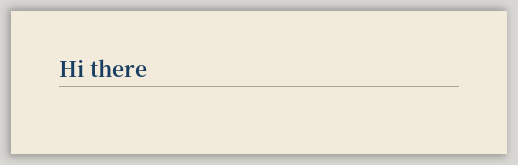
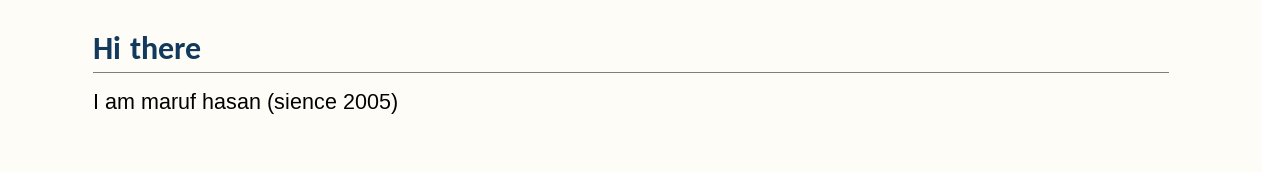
(147, 68) none -> [93,93,398,114] // I am maruf hasan (sience 2005)

